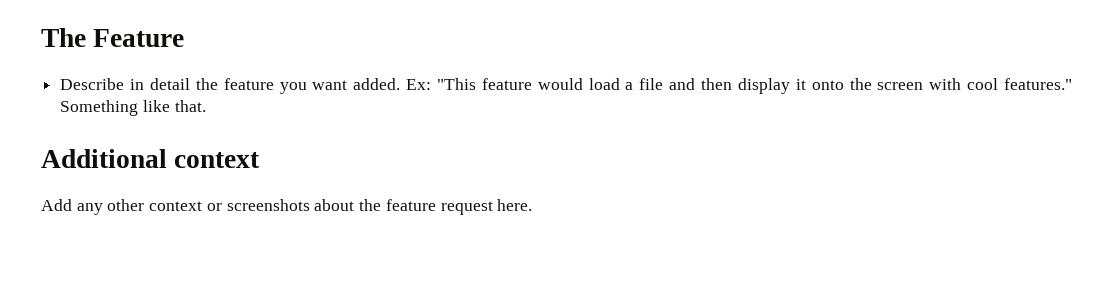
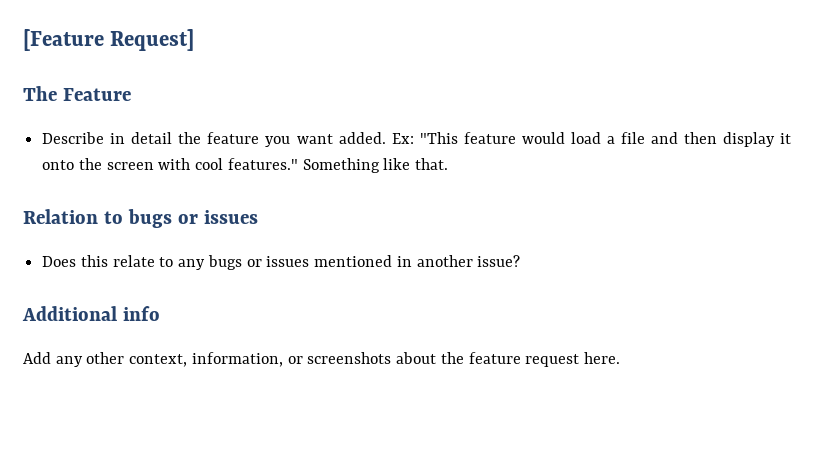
(41, 37) none -> [23,29,195,51] [Feature Request] //
(206, 106) none -> [23,209,258,228] [42,255,521,270] // Relation to bugs or issues // Does this relate to any bugs or issues mentioned in another issue?
[174,152,261,168] context -> [122,306,160,321] info
[149,201,203,211] context -> [129,352,283,367] context, information,

